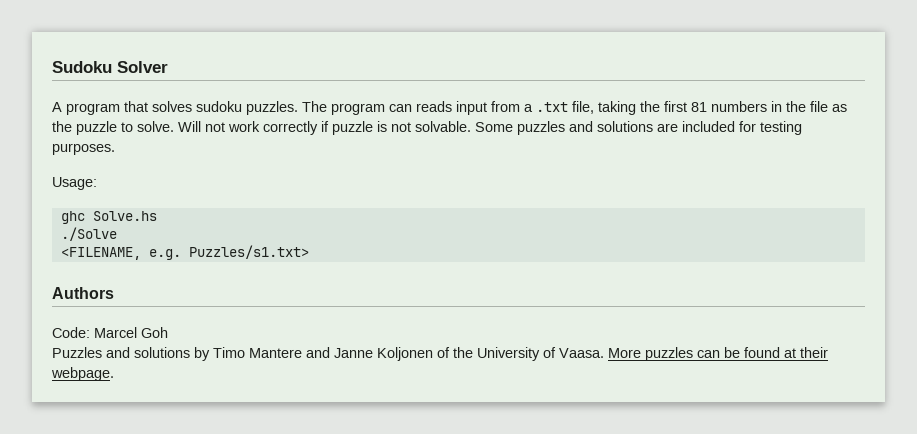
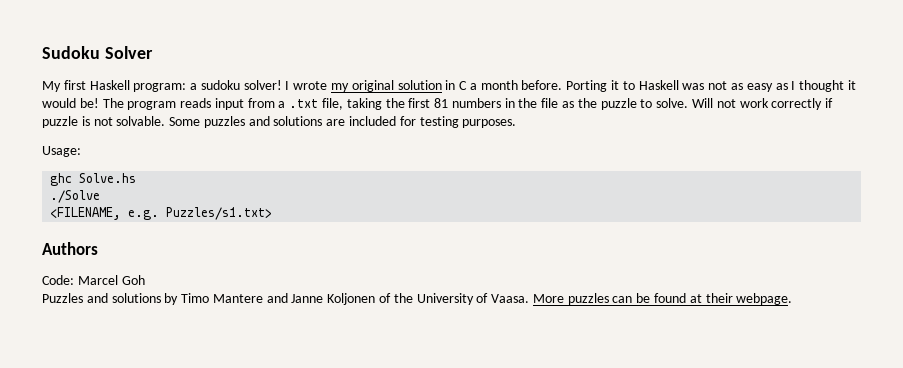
[52,101,298,115] A program that solves sudoku puzzles. -> [42,80,856,92] [42,98,99,108] My first Haskell program: a sudoku solver! I wrote my original solution in C a month before. Porting it to Haskell was not as easy as I thought it would be!
[389,104,412,112] can -> (177, 105) none

